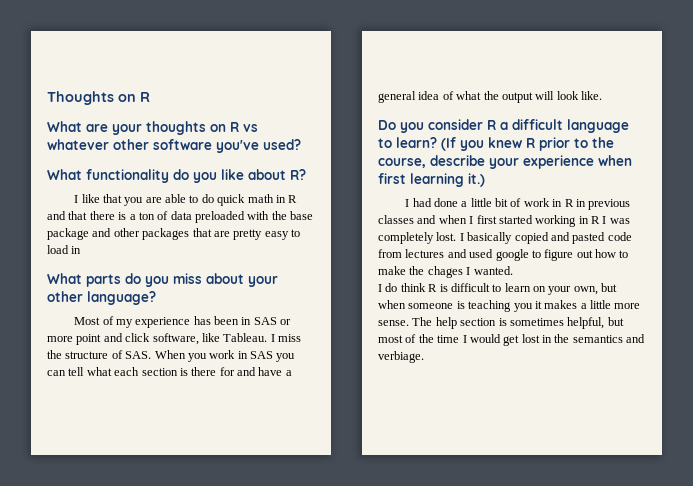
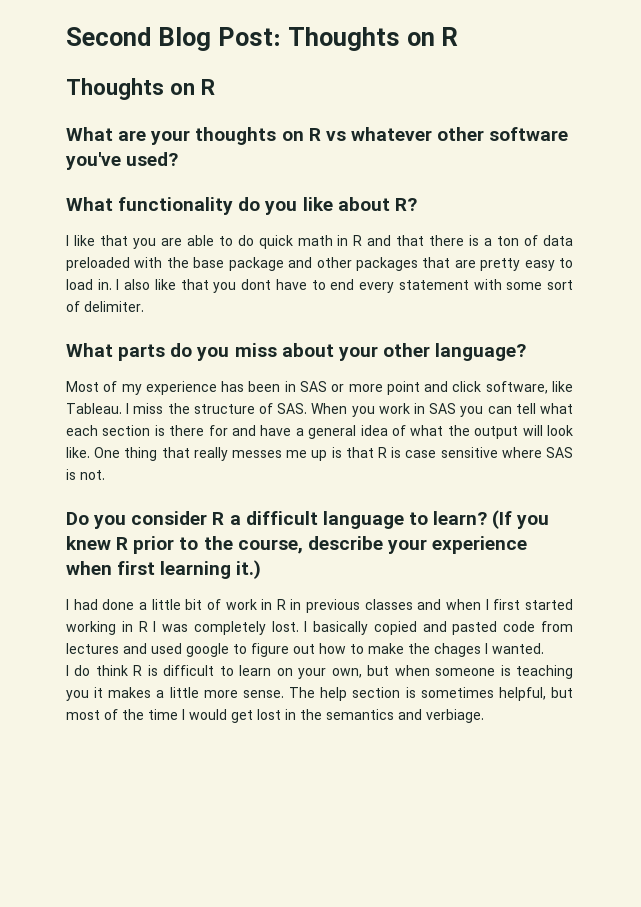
(47, 98) none -> [66,27,459,51] Second Blog Post: Thoughts on R //
[71,246,82,254] in -> [97,279,573,293] [66,301,144,312] in. I also like that you dont have to end every statement with some sort of delimiter.
(602, 95) none -> [94,447,573,461] [66,469,105,480] One thing that really messes me up is that R is case sensitive where SAS is not.

